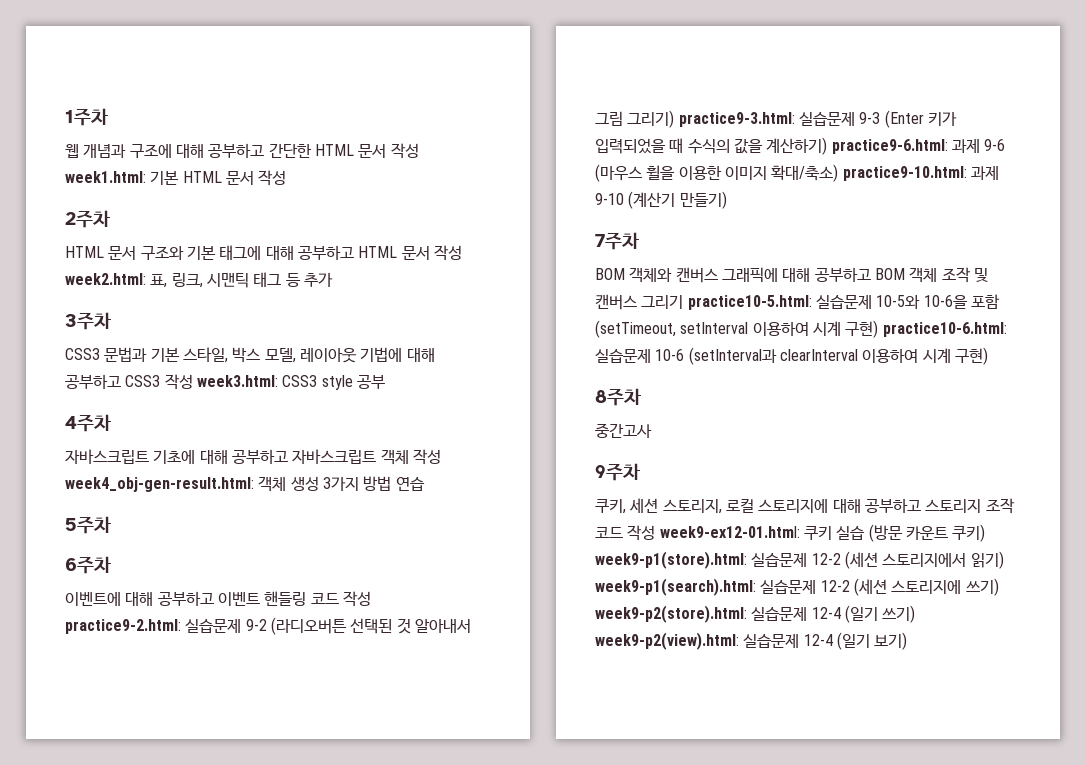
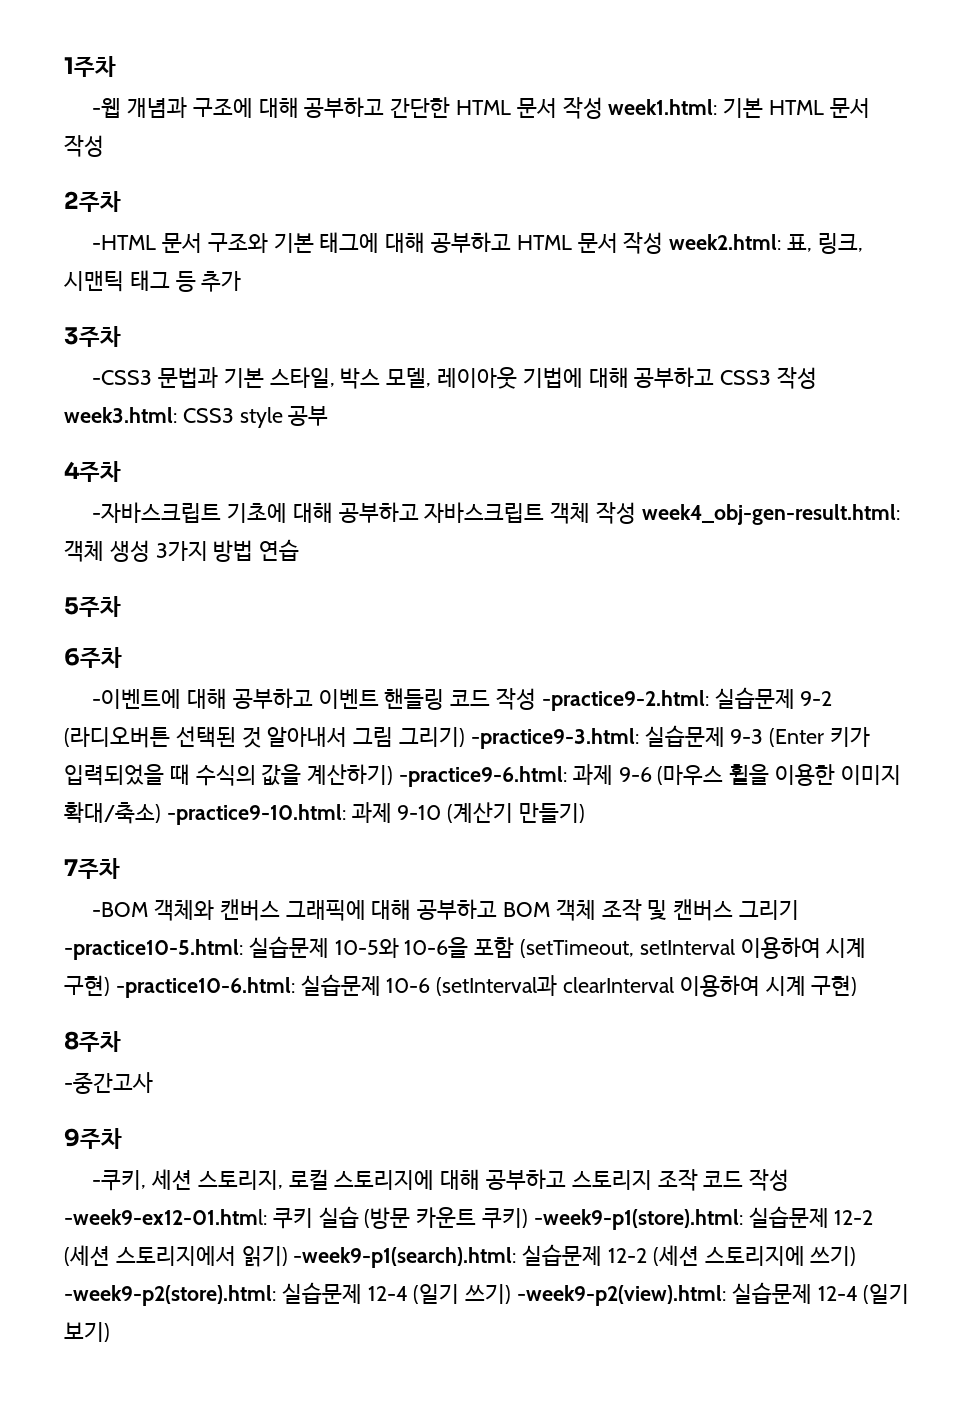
[65,144,79,158] 웹 -> [92,98,122,118] -웹
[65,246,104,258] HTML -> [92,235,157,250] -HTML
[65,348,100,360] CSS3 -> [92,370,153,385] -CSS3
[65,449,149,464] 자바스크립트 -> [92,502,222,523] -자바스크립트
[65,592,121,606] 이벤트에 -> [92,689,182,709] -이벤트에
[65,619,181,634] practice9-2.html: -> [541,690,709,711] -practice9-2.html:
[678,112,795,127] practice9-3.html: -> [470,728,639,749] -practice9-3.html:
[831,139,948,154] practice9-6.html: -> [399,766,568,787] -practice9-6.html:
[842,166,967,181] practice9-10.html: -> [166,804,346,825] -practice9-10.html:
[595,268,625,280] BOM -> [92,902,149,917] -BOM
[687,295,812,310] practice10-5.html: -> [64,939,243,960] -practice10-5.html:
[882,322,1007,337] practice10-6.html: -> [115,977,295,998] -practice10-6.html:
[595,423,652,438] 중간고사 -> [64,1072,153,1094] -중간고사
[595,499,626,514] 쿠키, -> [92,1170,147,1191] -쿠키,
[659,526,800,538] week9-ex12-01.html: -> [64,1209,267,1225] -week9-ex12-01.html:
[595,551,747,569] week9-p1(store).html: -> [533,1209,743,1230] -week9-p1(store).html:
[595,578,756,596] week9-p1(search).html: -> [293,1247,517,1268] -week9-p1(search).html:
[595,605,747,623] week9-p2(store).html: -> [64,1285,276,1306] -week9-p2(store).html:
[595,632,739,650] week9-p2(view).html: -> [517,1285,727,1306] -week9-p2(view).html:

